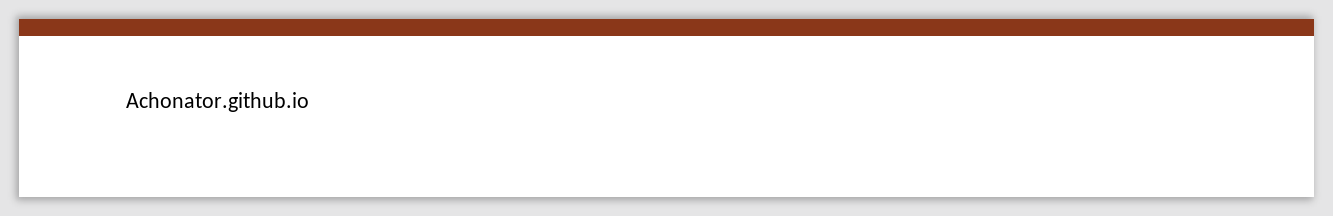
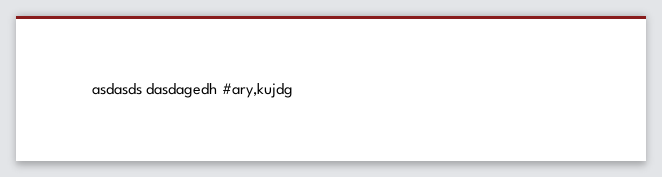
[126,92,309,112] Achonator.github.io -> [92,83,293,98] asdasds dasdagedh #ary,kujdg

